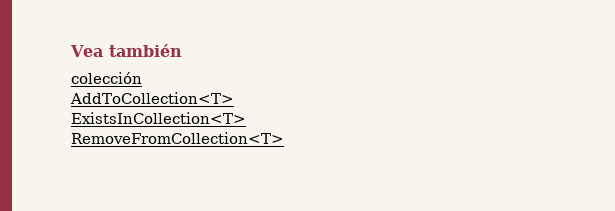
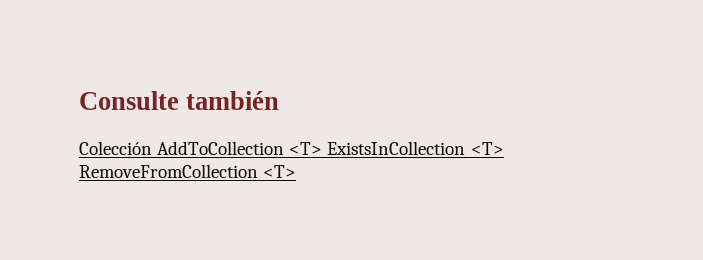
[70,45,103,57] Vea -> [79,91,179,110] Consulte
[71,72,142,84] [70,92,234,104] [71,112,246,124] [71,132,284,144] colección // AddToCollection<T> // ExistsInCollection<T> // RemoveFromCollection<T> -> [79,141,504,155] [79,164,297,178] Colección AddToCollection <T> ExistsInCollection <T> RemoveFromCollection <T>

